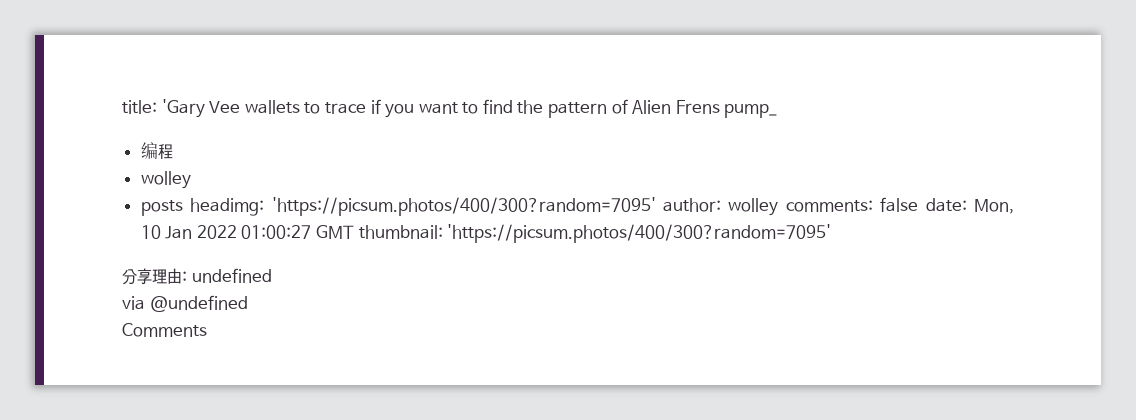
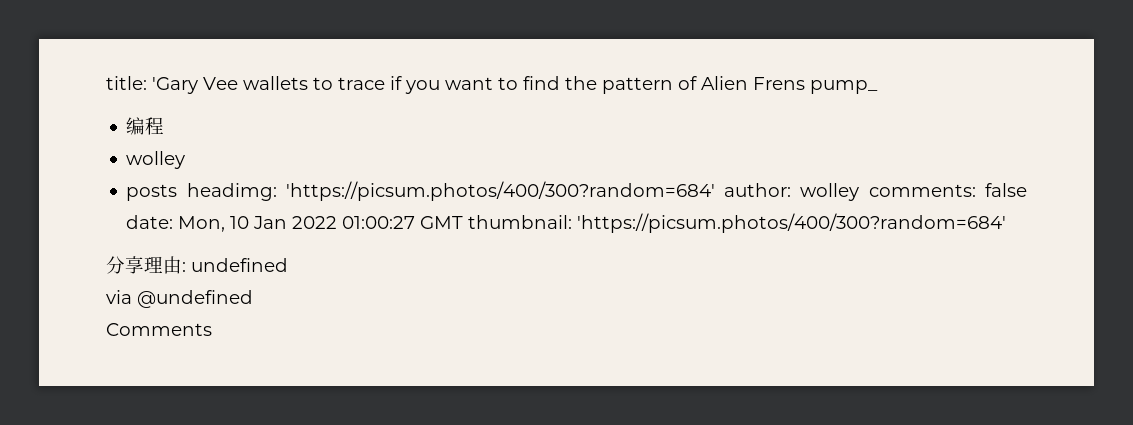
[271,197,656,216] 'https://picsum.photos/400/300?random=7095' -> [285,181,715,201] 'https://picsum.photos/400/300?random=684'
[447,224,832,243] 'https://picsum.photos/400/300?random=7095' -> [577,213,1007,233] 'https://picsum.photos/400/300?random=684'

